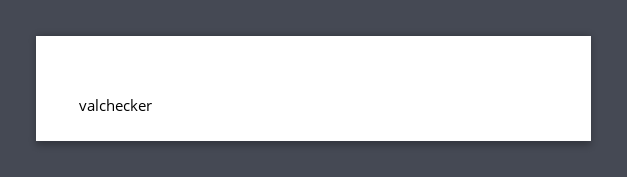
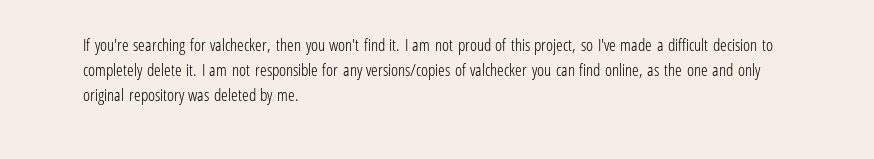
[79,99,152,111] valchecker -> [83,38,773,55] [83,63,761,80] [83,88,299,105] If you're searching for valchecker, then you won't find it. I am not proud of this project, so I've made a difficult decision to completely delete it. I am not responsible for any versions/copies of valchecker you can find online, as the one and only original repository was deleted by me.

